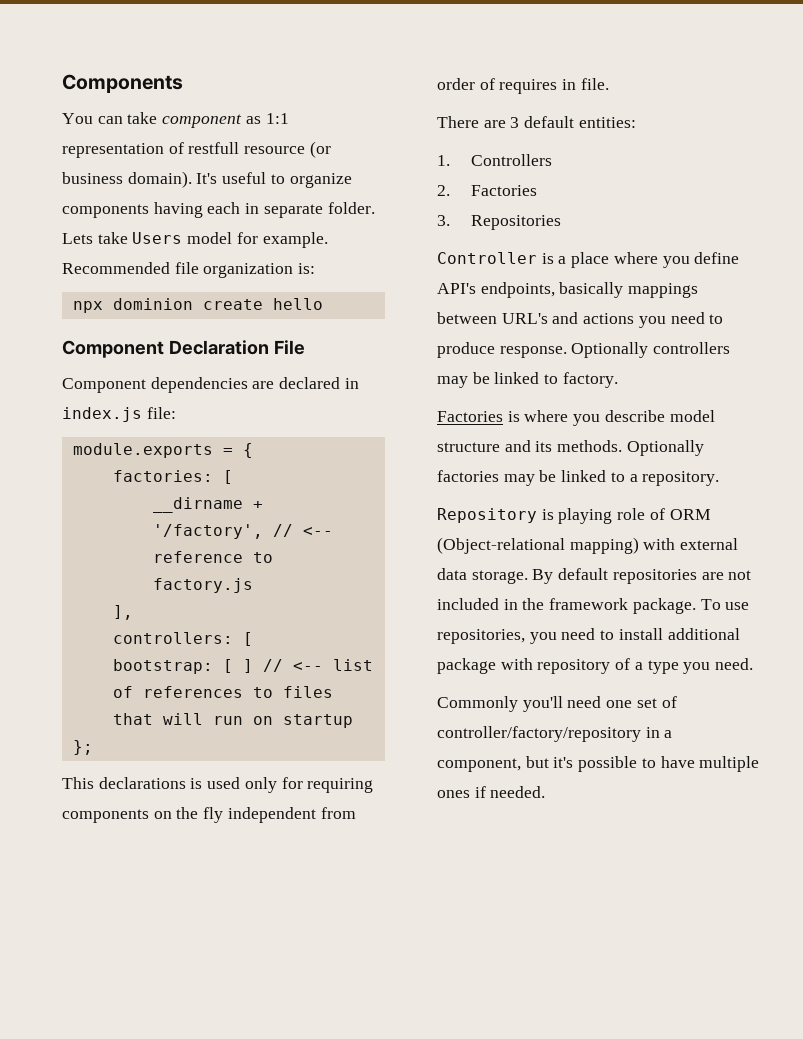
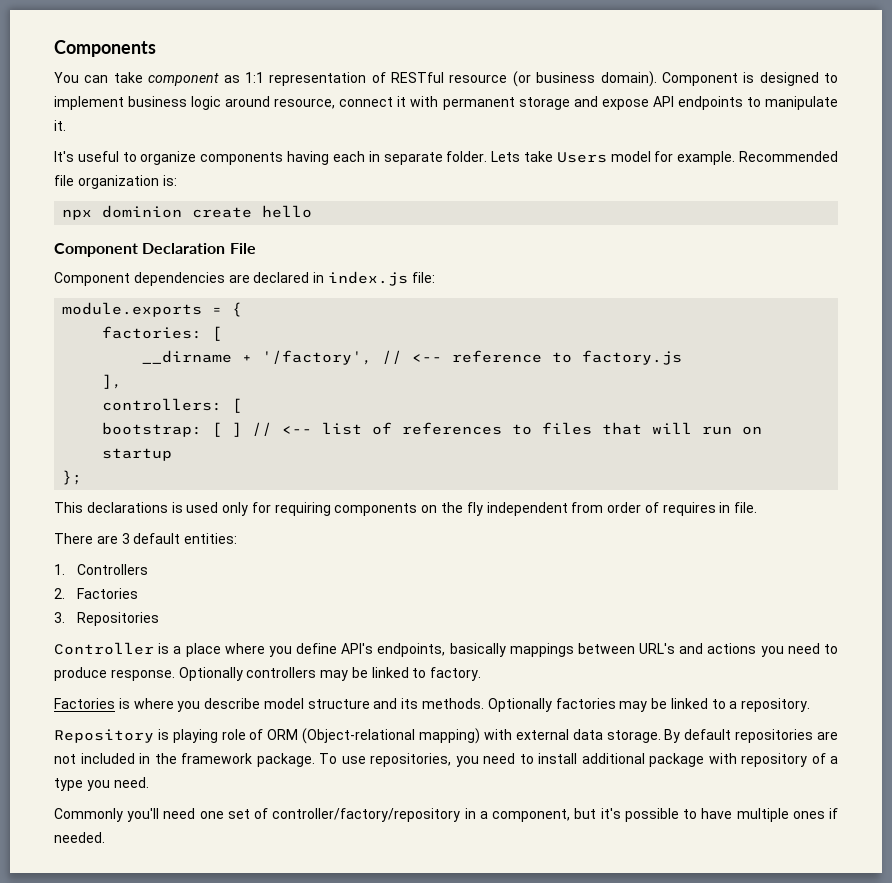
[188,142,240,154] restfull -> [391,72,444,83] RESTful
(192, 179) none -> [661,72,838,86] [54,96,839,110] [54,120,66,131] Component is designed to implement business logic around resource, connect it with permanent storage and expose API endpoints to manipulate it. //

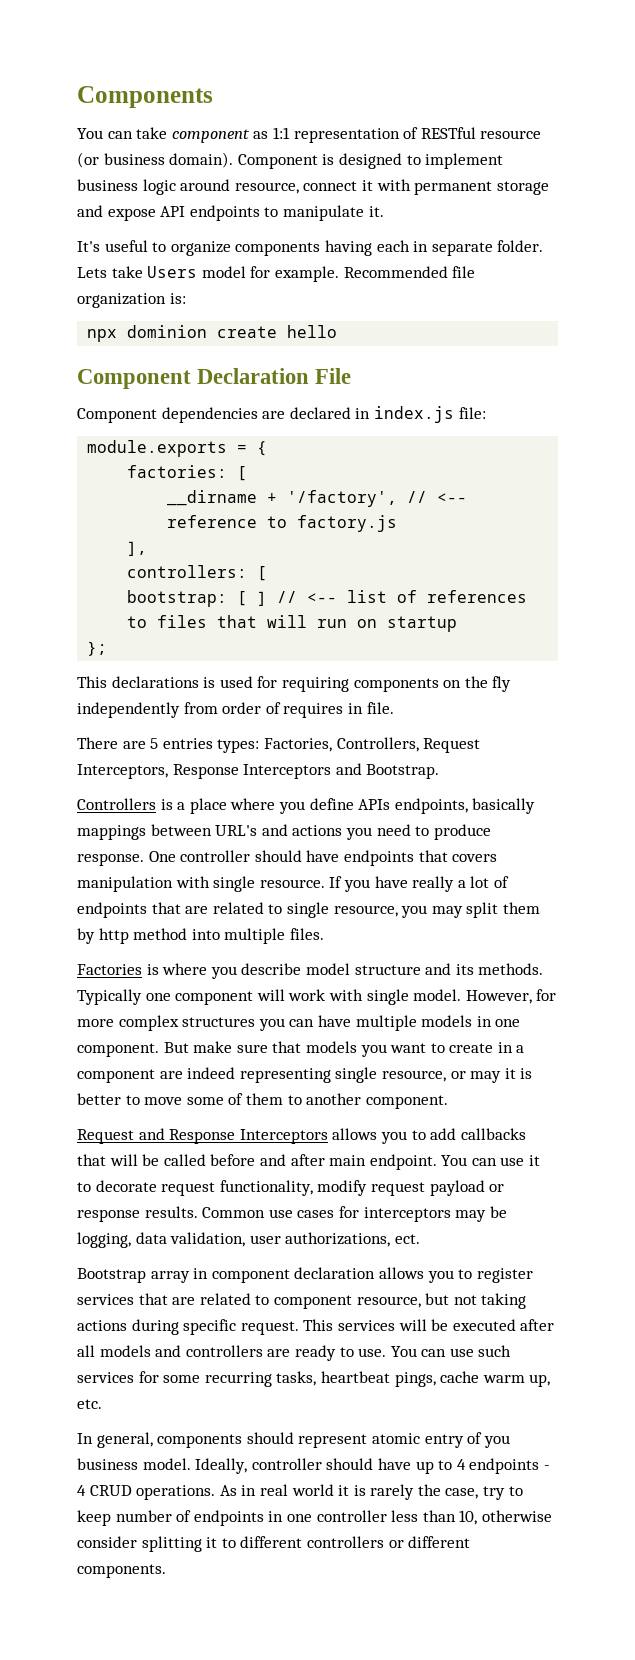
[222,502,249,516] only -> (253, 682) none
[486,502,568,516] independent -> [77,702,180,718] independently
[121,533,238,544] [54,564,148,575] [54,588,138,599] [54,612,159,626] [54,642,154,655] 3 default entities: // 1. Controllers // 2. Factories // 3. Repositories // Controller -> [150,737,481,753] [77,763,440,779] [77,798,156,810] 5 entries types: Factories, Controllers, Request Interceptors, Response Interceptors and Bootstrap. // Controllers
[341,643,374,654] API's -> [358,799,391,810] APIs
[178,667,482,681] Optionally controllers may be linked to factory. -> [148,850,498,866] [77,876,509,892] [77,902,540,918] [77,928,324,944] One controller should have endpoints that covers manipulation with single resource. If you have really a lot of endpoints that are related to single resource, you may split them by http method into multiple files.
[487,698,811,712] [54,728,839,744] [54,753,838,767] [54,777,149,791] [54,808,839,822] [54,832,105,843] Optionally factories may be linked to a repository. // Repository is playing role of ORM (Object-relational mapping) with external data storage. By default repositories are not included in the framework package. To use repositories, you need to install additional package with repository of a type you need. // Commonly you'll need one set of controller/factory/repository in a component, but it's possible to have multiple ones if needed. -> [77,989,557,1005] [77,1015,521,1031] [77,1041,525,1057] [77,1067,533,1083] [77,1093,448,1109] [77,1128,526,1144] [77,1154,541,1170] [77,1180,505,1196] [77,1206,507,1222] [77,1232,420,1248] [77,1267,533,1283] [77,1293,527,1309] [77,1319,555,1335] [77,1345,512,1361] [77,1371,551,1387] [77,1399,102,1409] [77,1432,510,1448] [77,1458,550,1474] [77,1484,523,1500] [77,1510,552,1526] [77,1536,471,1552] [77,1564,166,1578] Typically one component will work with single model. However, for more complex structures you can have multiple models in one component. But make sure that models you want to create in a component are indeed representing single resource, or may it is better to move some of them to another component. // Request and Response Interceptors allows you to add callbacks that will be called before and after main endpoint. You can use it to decorate request functionality, modify request payload or response results. Common use cases for interceptors may be logging, data validation, user authorizations, ect. // Bootstrap array in component declaration allows you to register services that are related to component resource, but not taking actions during specific request. This services will be executed after all models and controllers are ready to use. You can use such services for some recurring tasks, heartbeat pings, cache warm up, etc. // In general, components should represent atomic entry of you business model. Ideally, controller should have up to 4 endpoints - 4 CRUD operations. As in real world it is rarely the case, try to keep number of endpoints in one controller less than 10, otherwise consider splitting it to different controllers or different components.

